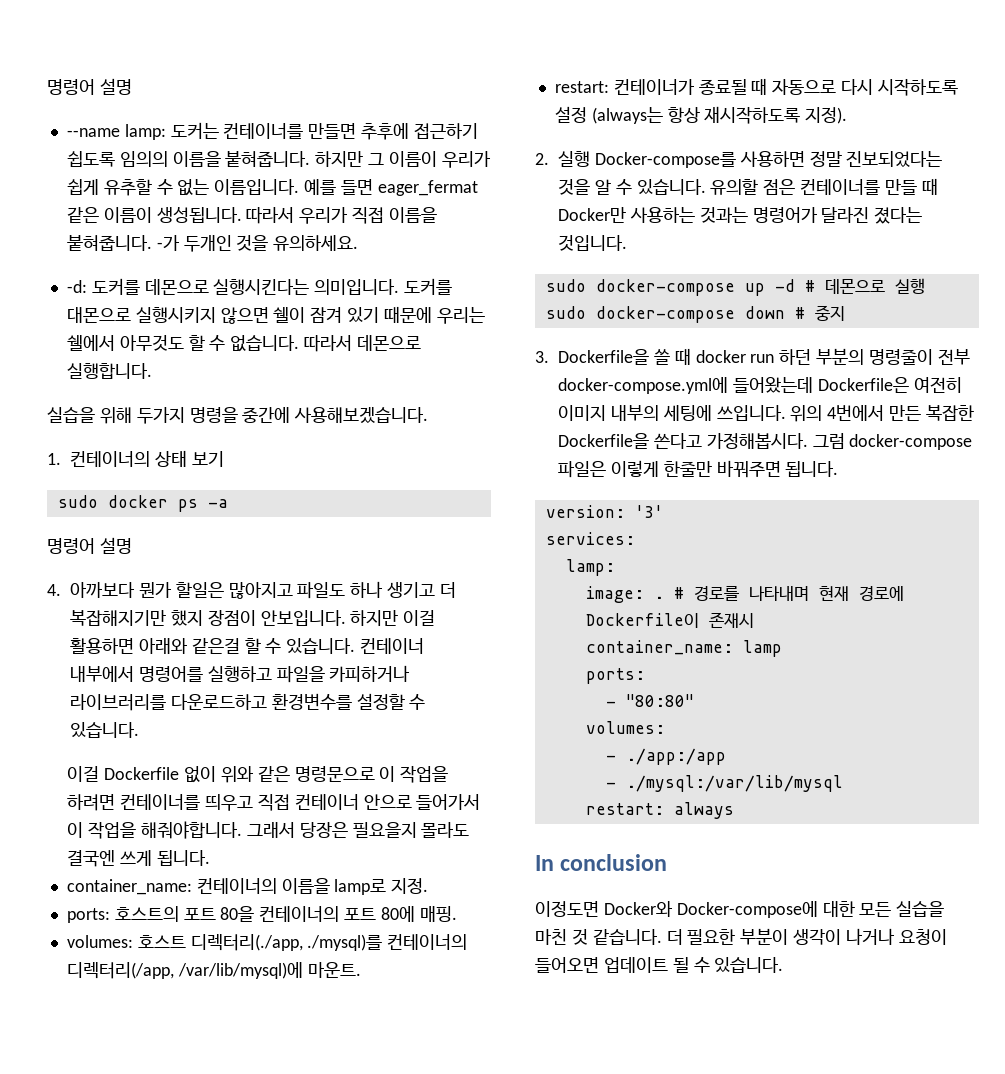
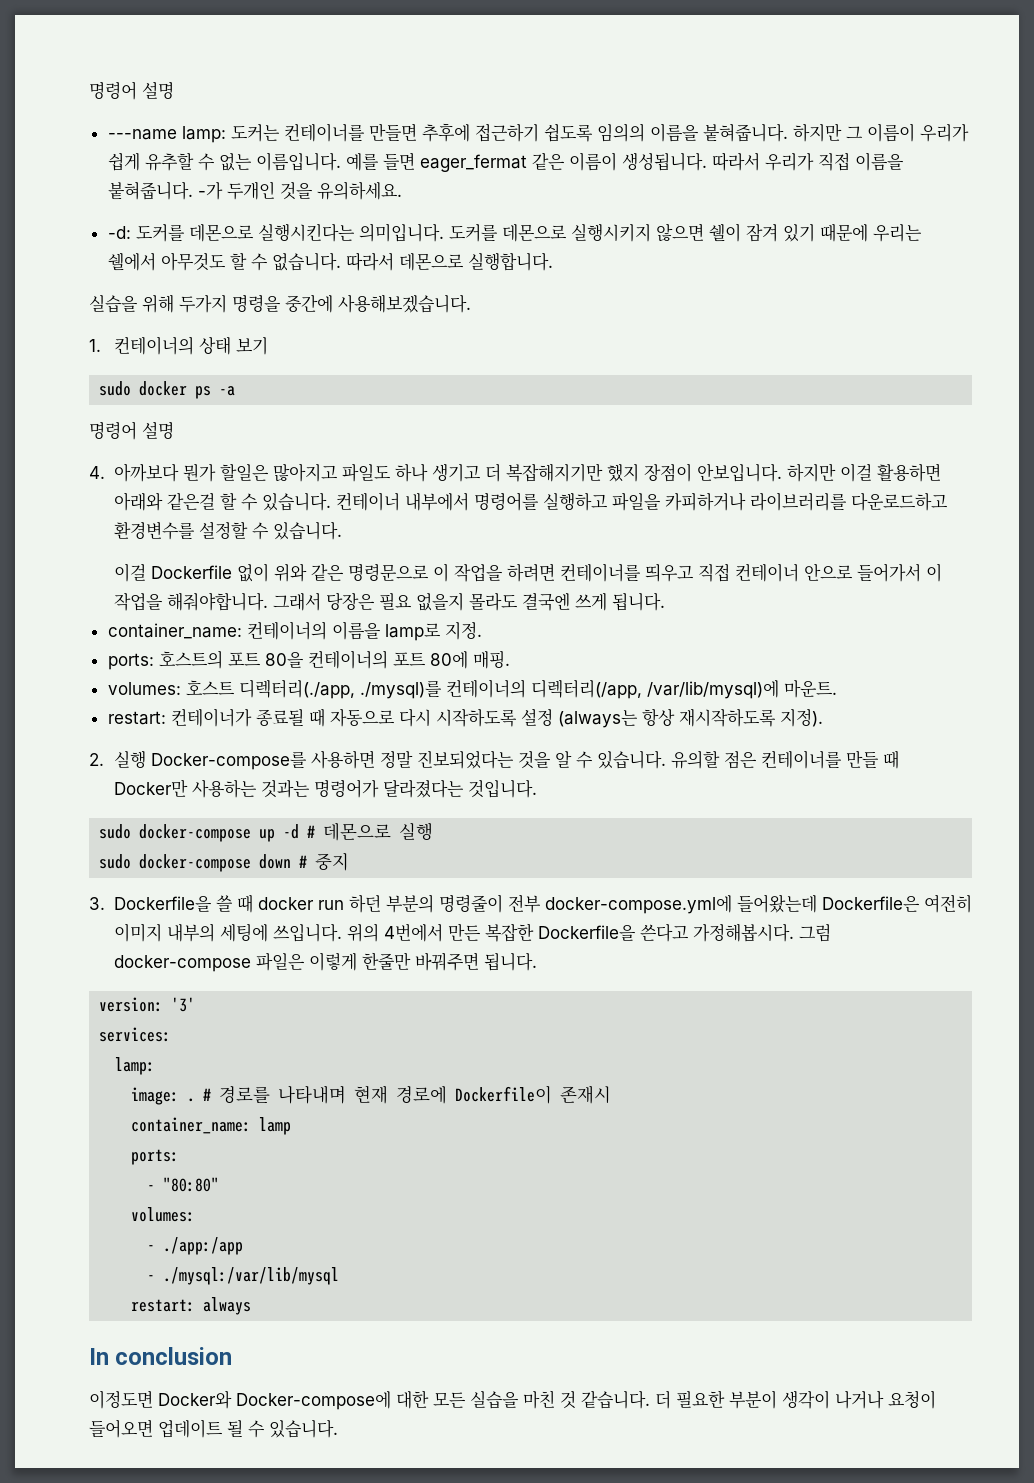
[47,78,132,95] [66,128,120,137] 명령어 설명 // --name -> [89,81,174,100] [107,129,177,140] 명령어 설명 // ---name
[66,307,131,323] 대몬으로 -> [501,224,567,242] 데몬으로
[352,822,417,838] 필요을지 -> [378,593,464,611] 필요 없을지
[821,207,923,224] 달라진 졌다는 -> [382,780,464,798] 달라졌다는

